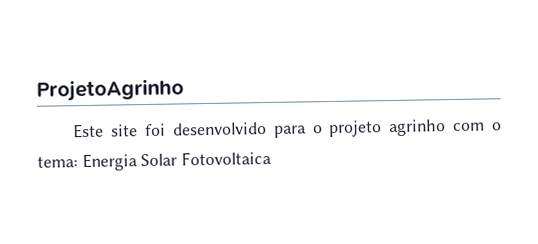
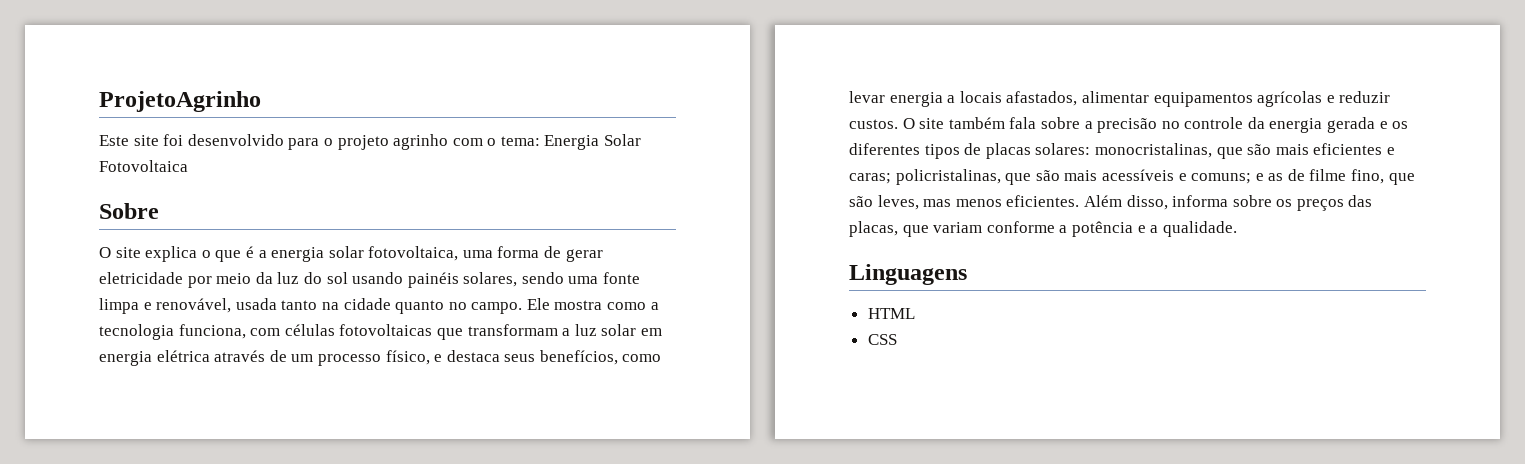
(273, 158) none -> [99,203,159,219] [99,246,603,262] [99,272,641,288] [99,298,659,314] [99,324,662,340] [99,350,662,366] [849,91,1391,107] [849,117,1409,133] [849,143,1395,159] [849,169,1415,185] [849,195,1373,211] [849,221,1237,237] [849,264,967,285] [867,308,915,319] [867,334,897,345] // Sobre // O site explica o que é a energia solar fotovoltaica, uma forma de gerar eletricidade por meio da luz do sol usando painéis solares, sendo uma fonte limpa e renovável, usada tanto na cidade quanto no campo. Ele mostra como a tecnologia funciona, com células fotovoltaicas que transformam a luz solar em energia elétrica através de um processo físico, e destaca seus benefícios, como levar energia a locais afastados, alimentar equipamentos agrícolas e reduzir custos. O site também fala sobre a precisão no controle da energia gerada e os diferentes tipos de placas solares: monocristalinas, que são mais eficientes e caras; policristalinas, que são mais acessíveis e comuns; e as de filme fino, que são leves, mas menos eficientes. Além disso, informa sobre os preços das placas, que variam conforme a potência e a qualidade. // Linguagens // HTML // CSS

